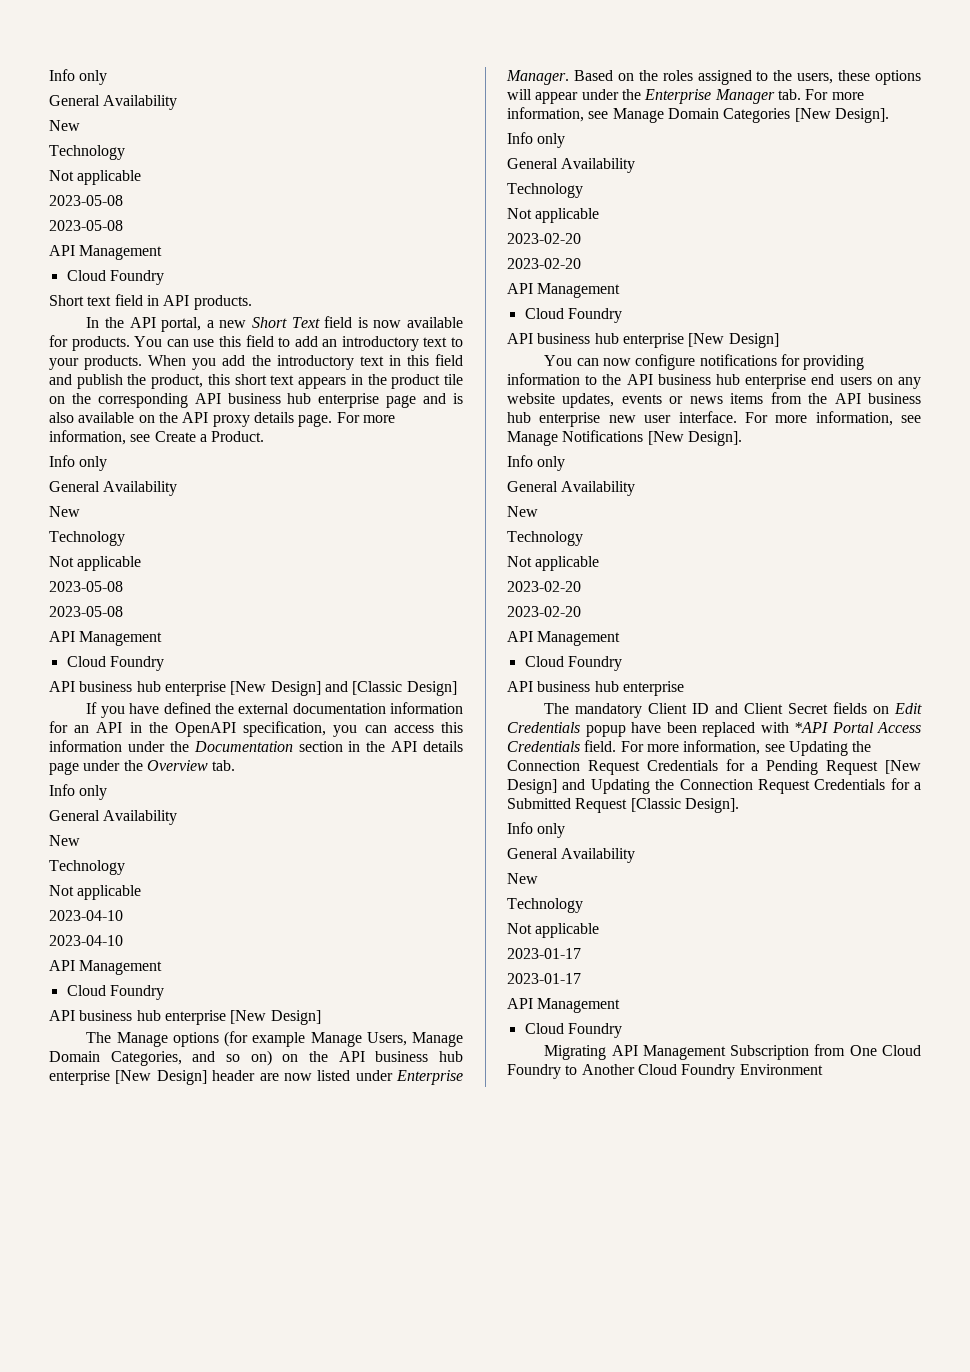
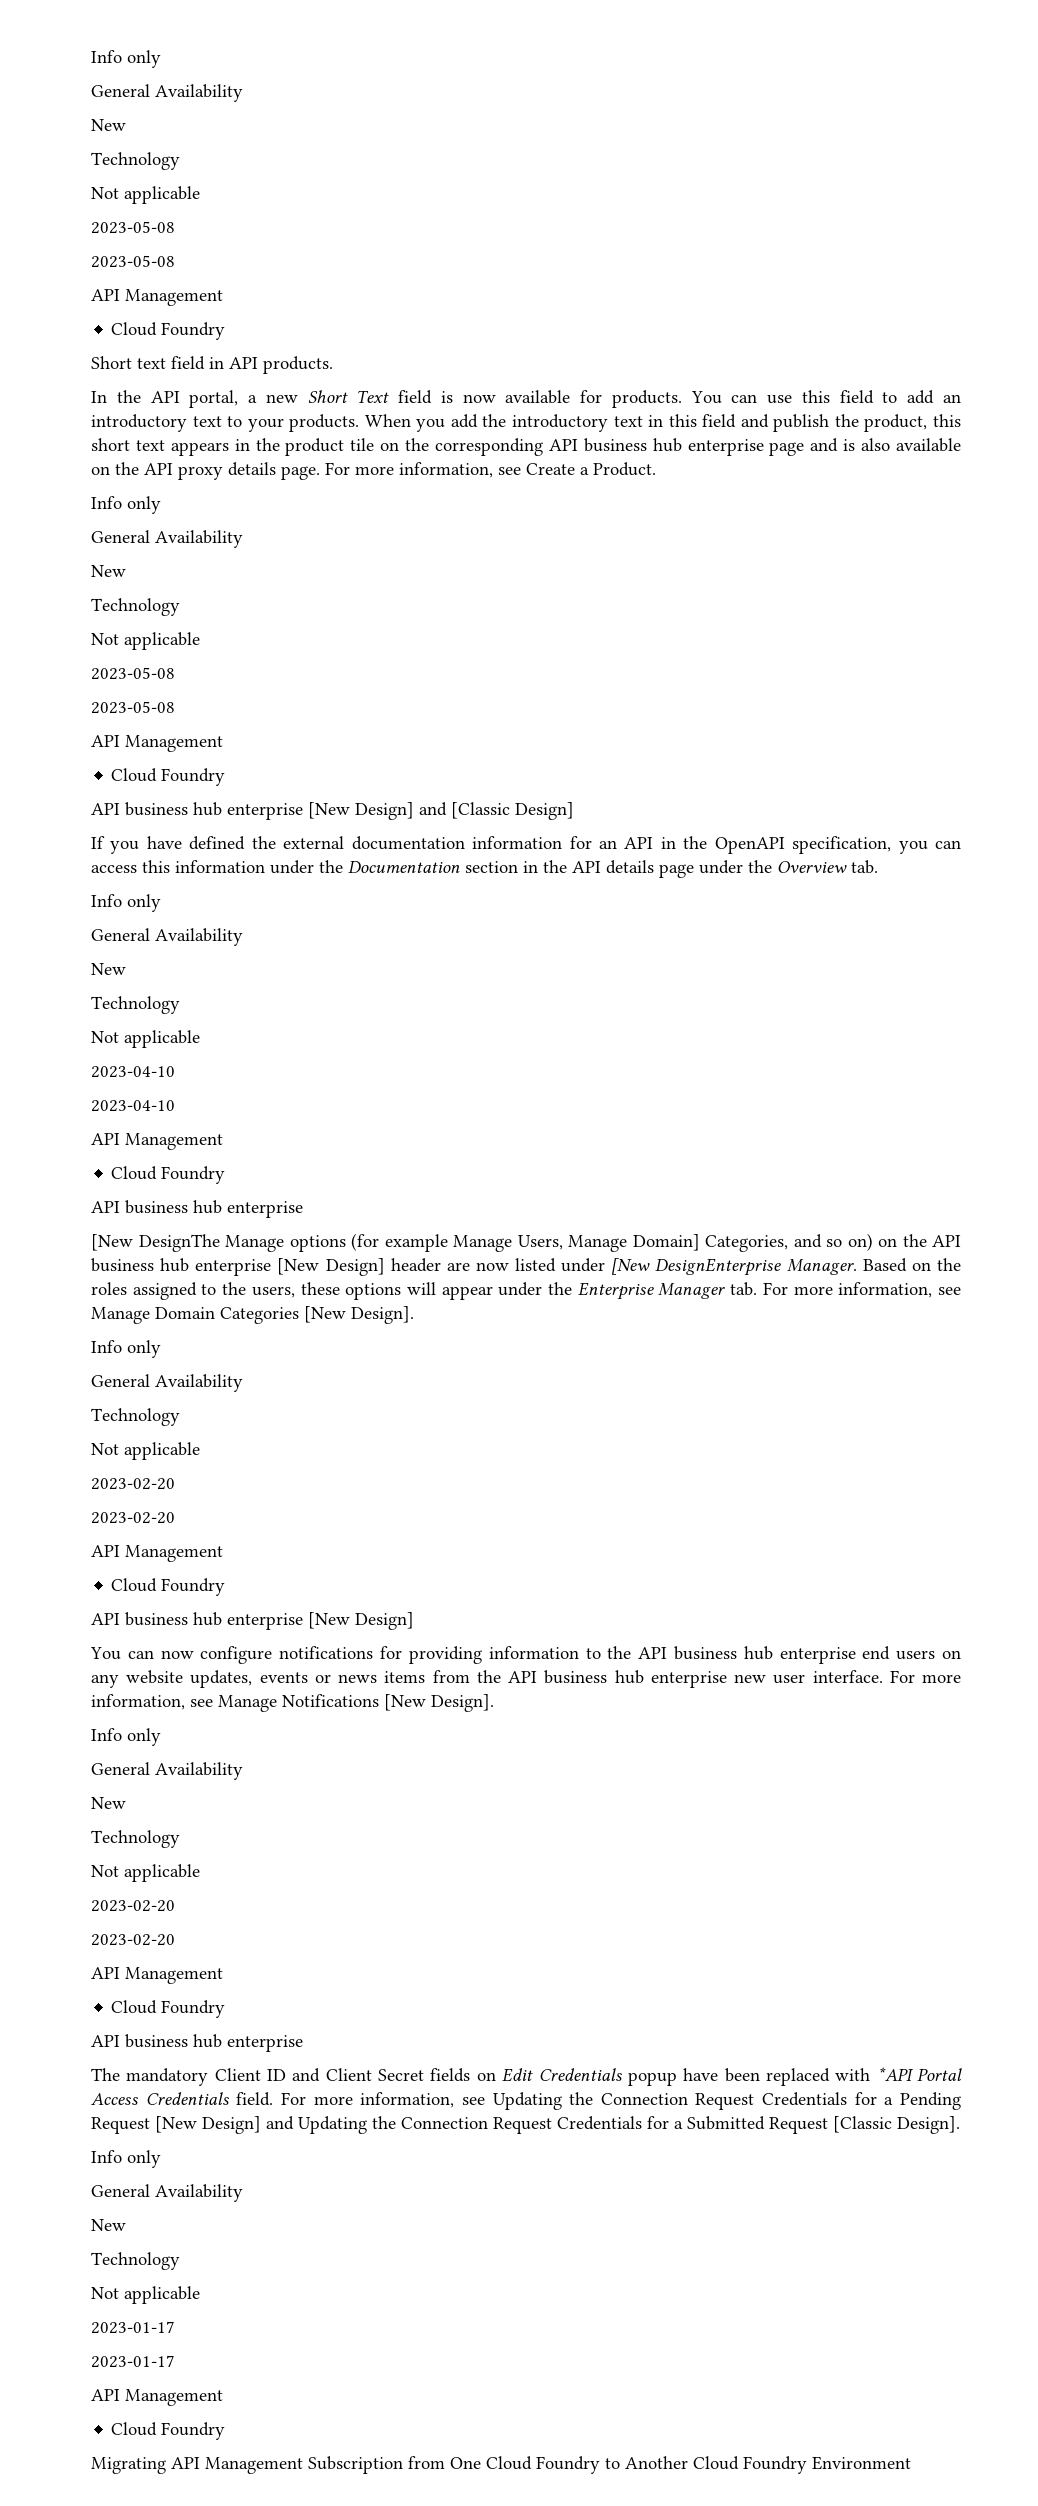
[230,1010,321,1025] [86,1032,112,1043] [New Design] // The -> [91,1234,220,1252] // [New DesignThe
[49,1051,100,1062] Domain -> [632,1234,700,1251] Domain]
[396,1070,463,1085] Enterprise -> [611,1258,782,1276] [New DesignEnterprise

